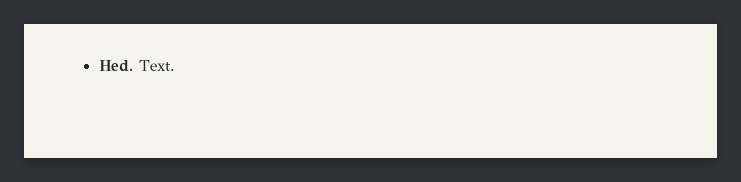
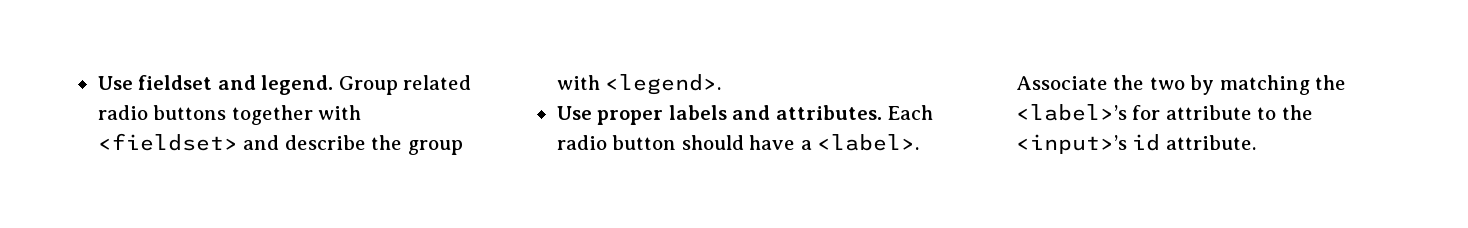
[98,60,175,72] Hed. Text. -> [97,75,472,95] [97,105,362,125] [97,133,463,155] [556,74,722,95] [556,105,934,125] [556,134,920,151] [1015,75,1347,95] [1015,104,1313,121] [1015,134,1256,154] Use fieldset and legend. Group related radio buttons together with <fieldset> and describe the group with <legend>. // Use proper labels and attributes. Each radio button should have a <label>. Associate the two by matching the <label>’s for attribute to the <input>’s id attribute.

